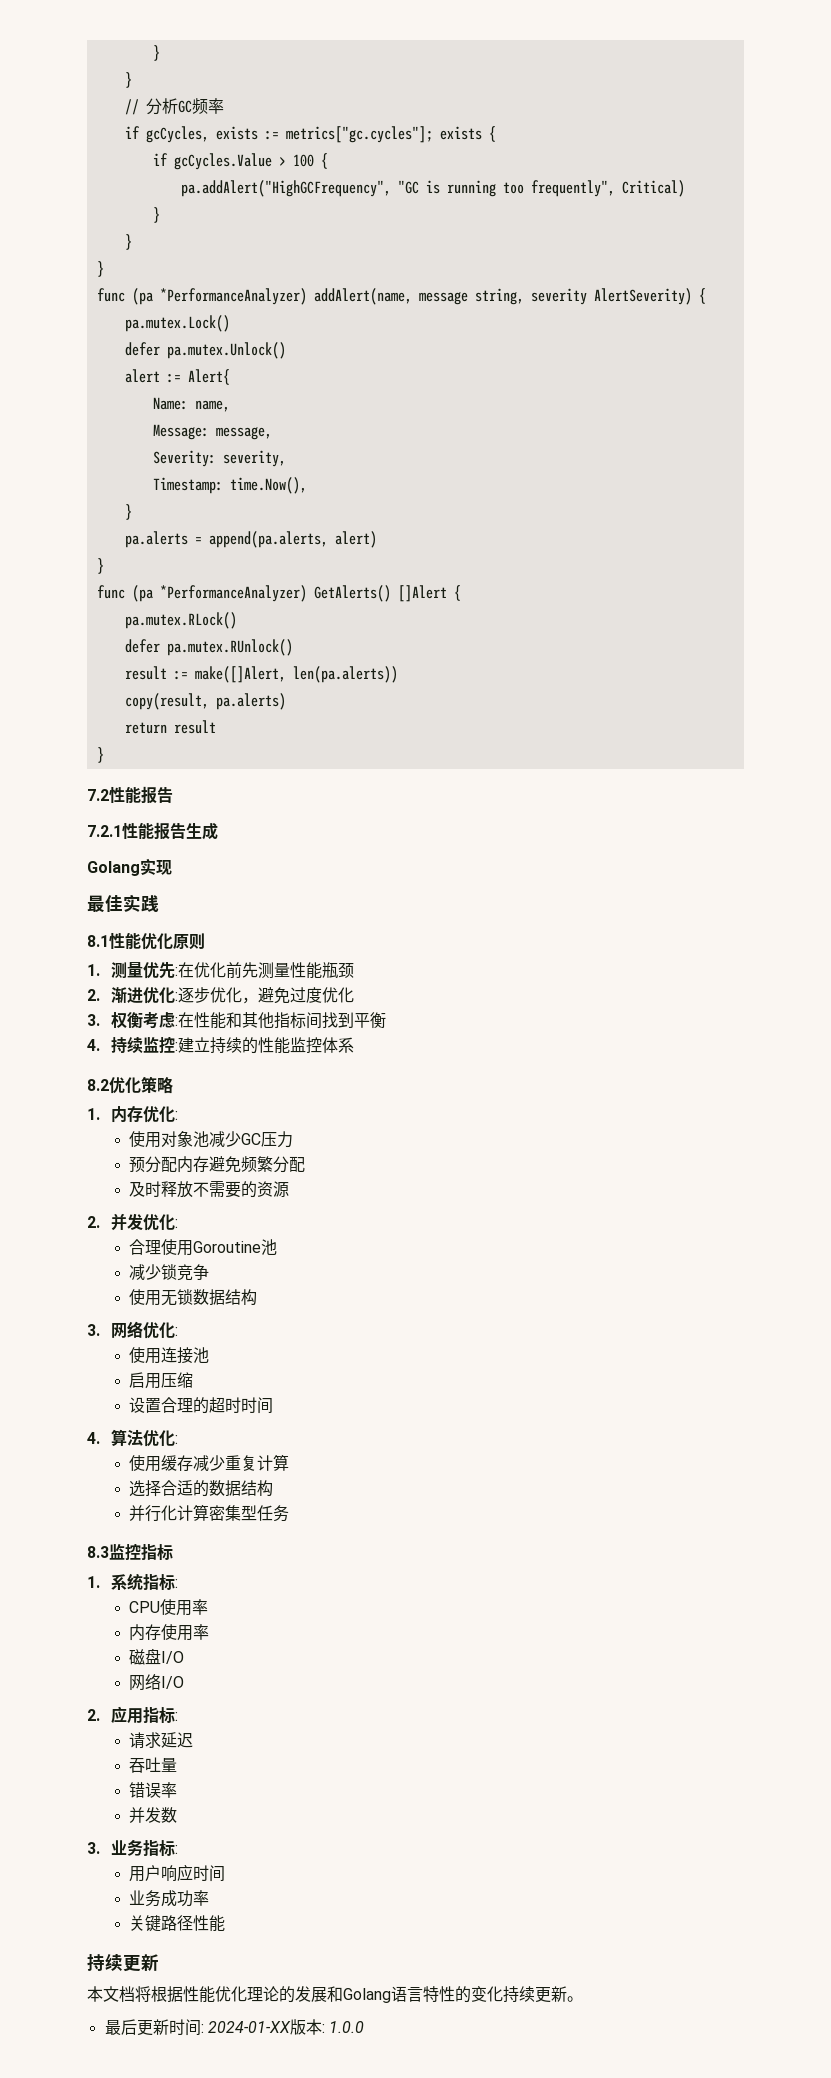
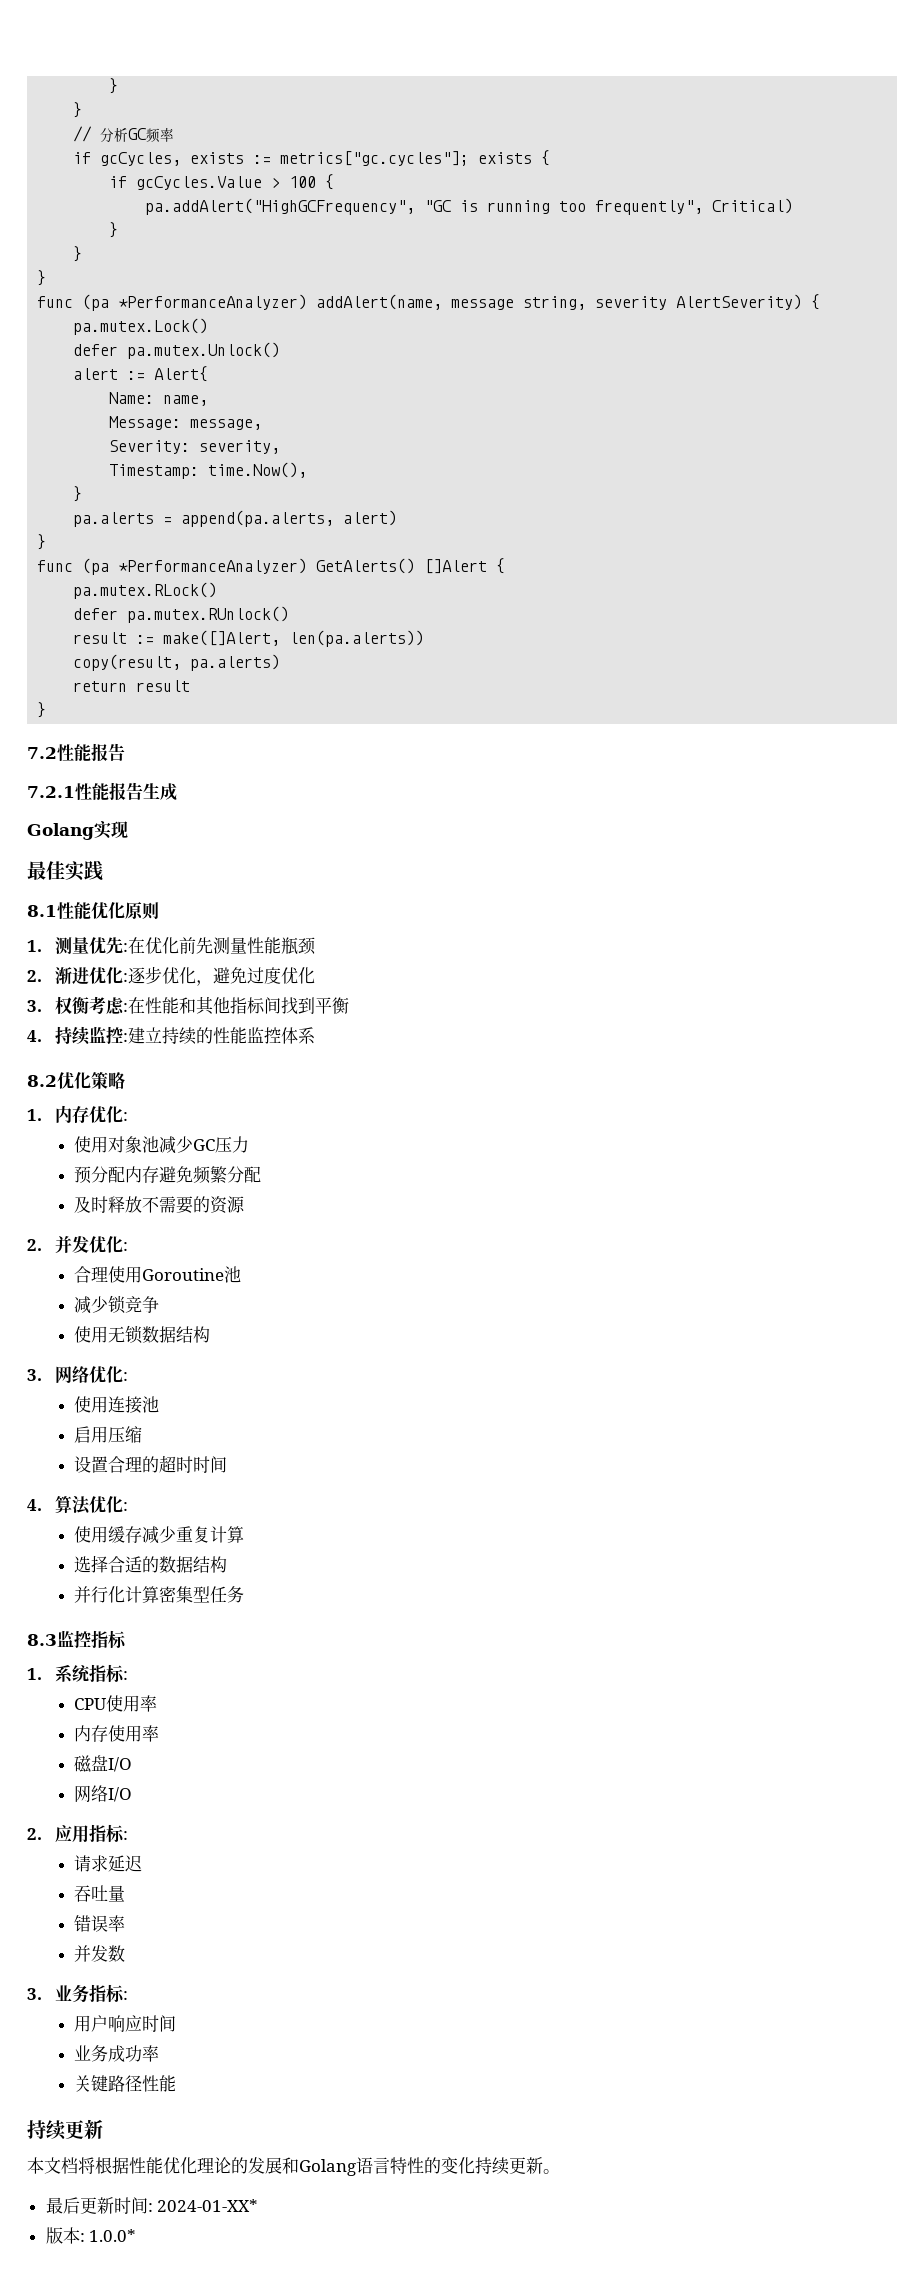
[207,2021,291,2033] 2024-01-XX -> [157,2199,259,2212] 2024-01-XX* //
[329,2021,365,2033] 1.0.0 -> [89,2229,137,2242] 1.0.0*

